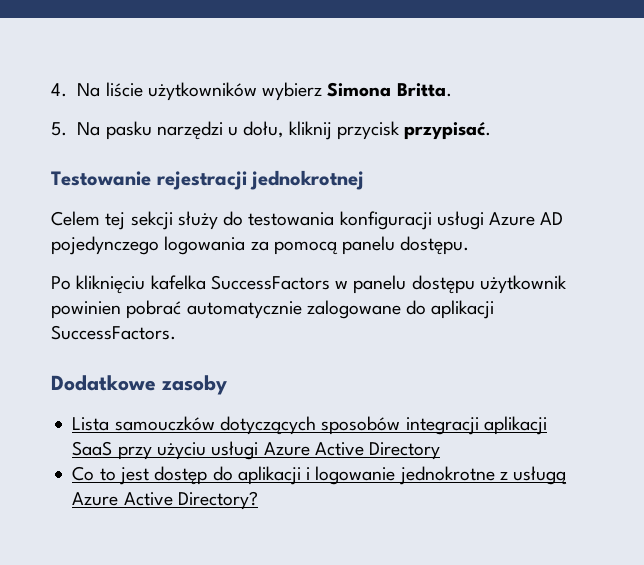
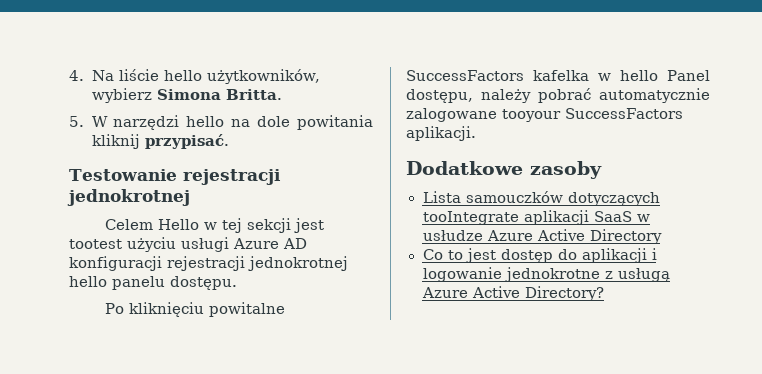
[147,82,257,101] użytkowników -> [163,69,321,84] hello użytkowników,
[77,121,400,140] Na pasku narzędzi u dołu, kliknij przycisk -> [91,115,373,130] [91,134,140,149] W narzędzi hello na dole powitania kliknij
[105,211,564,230] [51,236,470,255] [51,275,567,294] [51,300,495,319] [51,325,176,340] tej sekcji służy do testowania konfiguracji usługi Azure AD pojedynczego logowania za pomocą panelu dostępu. // Po kliknięciu kafelka SuccessFactors w panelu dostępu użytkownik powinien pobrać automatycznie zalogowane do aplikacji SuccessFactors. -> [158,218,325,233] [69,237,307,252] [69,256,348,271] [69,276,237,290] [105,302,286,317] [406,70,710,81] [406,88,710,103] [406,108,683,122] [406,126,476,141] Hello w tej sekcji jest tootest użyciu usługi Azure AD konfiguracji rejestracji jednokrotnej hello panelu dostępu. // Po kliknięciu powitalne SuccessFactors kafelka w hello Panel dostępu, należy pobrać automatycznie zalogowane tooyour SuccessFactors aplikacji.
[321,416,547,435] [72,441,259,460] sposobów integracji aplikacji SaaS przy użyciu usługi -> [422,210,650,225] [422,230,483,241] tooIntegrate aplikacji SaaS w usłudze

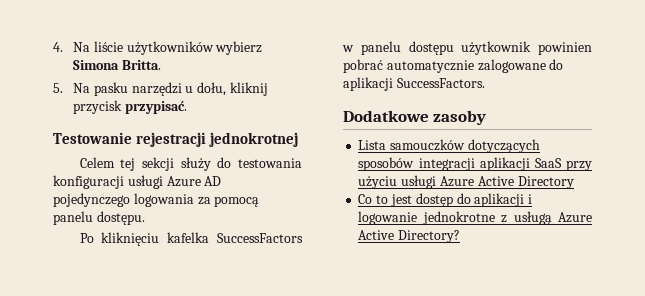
[163,69,321,84] hello użytkowników, -> [126,41,214,55] użytkowników
[91,115,373,130] [91,134,140,149] W narzędzi hello na dole powitania kliknij -> [72,82,268,96] [72,100,122,114] Na pasku narzędzi u dołu, kliknij przycisk
[158,218,325,233] [69,237,307,252] [69,256,348,271] [69,276,237,290] [105,302,286,317] [406,70,710,81] [406,88,710,103] [406,108,683,122] [406,126,476,141] Hello w tej sekcji jest tootest użyciu usługi Azure AD konfiguracji rejestracji jednokrotnej hello panelu dostępu. // Po kliknięciu powitalne SuccessFactors kafelka w hello Panel dostępu, należy pobrać automatycznie zalogowane tooyour SuccessFactors aplikacji. -> [120,157,302,171] [53,175,222,189] [53,193,260,207] [53,211,145,225] [79,232,303,246] [342,41,592,55] [343,59,564,73] [343,77,485,91] tej sekcji służy do testowania konfiguracji usługi Azure AD pojedynczego logowania za pomocą panelu dostępu. // Po kliknięciu kafelka SuccessFactors w panelu dostępu użytkownik powinien pobrać automatycznie zalogowane do aplikacji SuccessFactors.
[422,210,650,225] [422,230,483,241] tooIntegrate aplikacji SaaS w usłudze -> [358,157,592,171] [358,175,437,189] sposobów integracji aplikacji SaaS przy użyciu usługi

